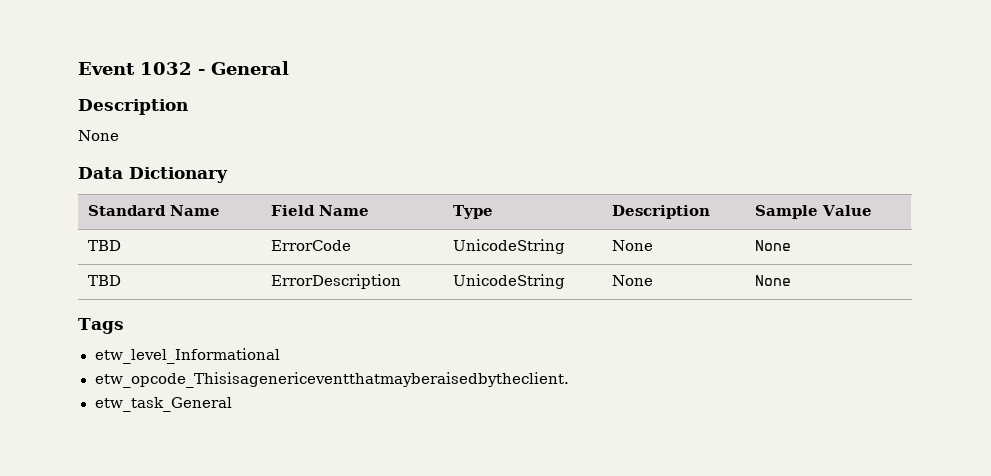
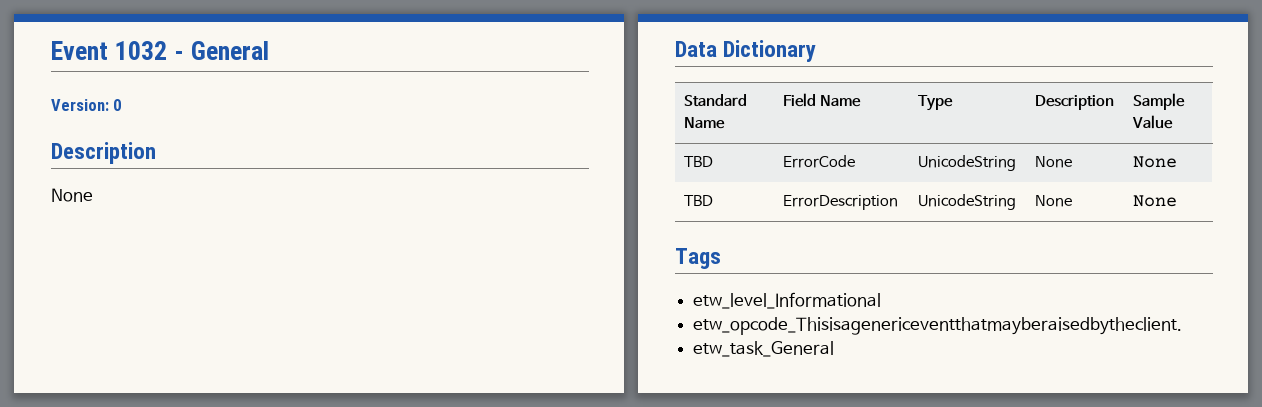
(289, 68) none -> [51,99,122,111] // Version: 0

